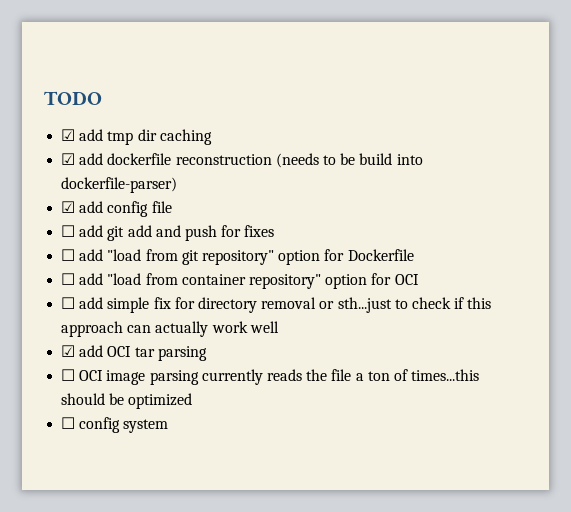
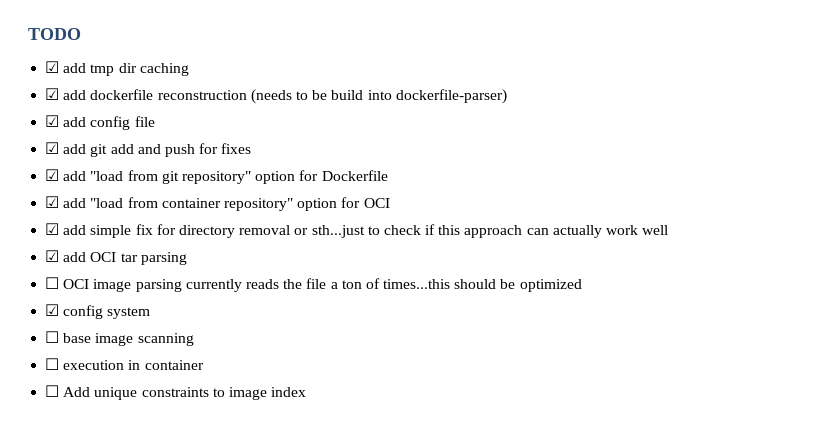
[61,225,76,237] ☐ -> [45,142,60,154] ☑
[61,249,76,261] ☐ -> [45,169,60,181] ☑
[61,273,76,285] ☐ -> [45,196,60,208] ☑
[61,297,76,309] ☐ -> [45,223,60,235] ☑
[61,417,76,429] ☐ -> [45,304,60,316] ☑
(169, 426) none -> [45,331,194,346] [45,358,204,370] [45,385,307,400] // ☐ base image scanning // ☐ execution in container // ☐ Add unique constraints to image index

